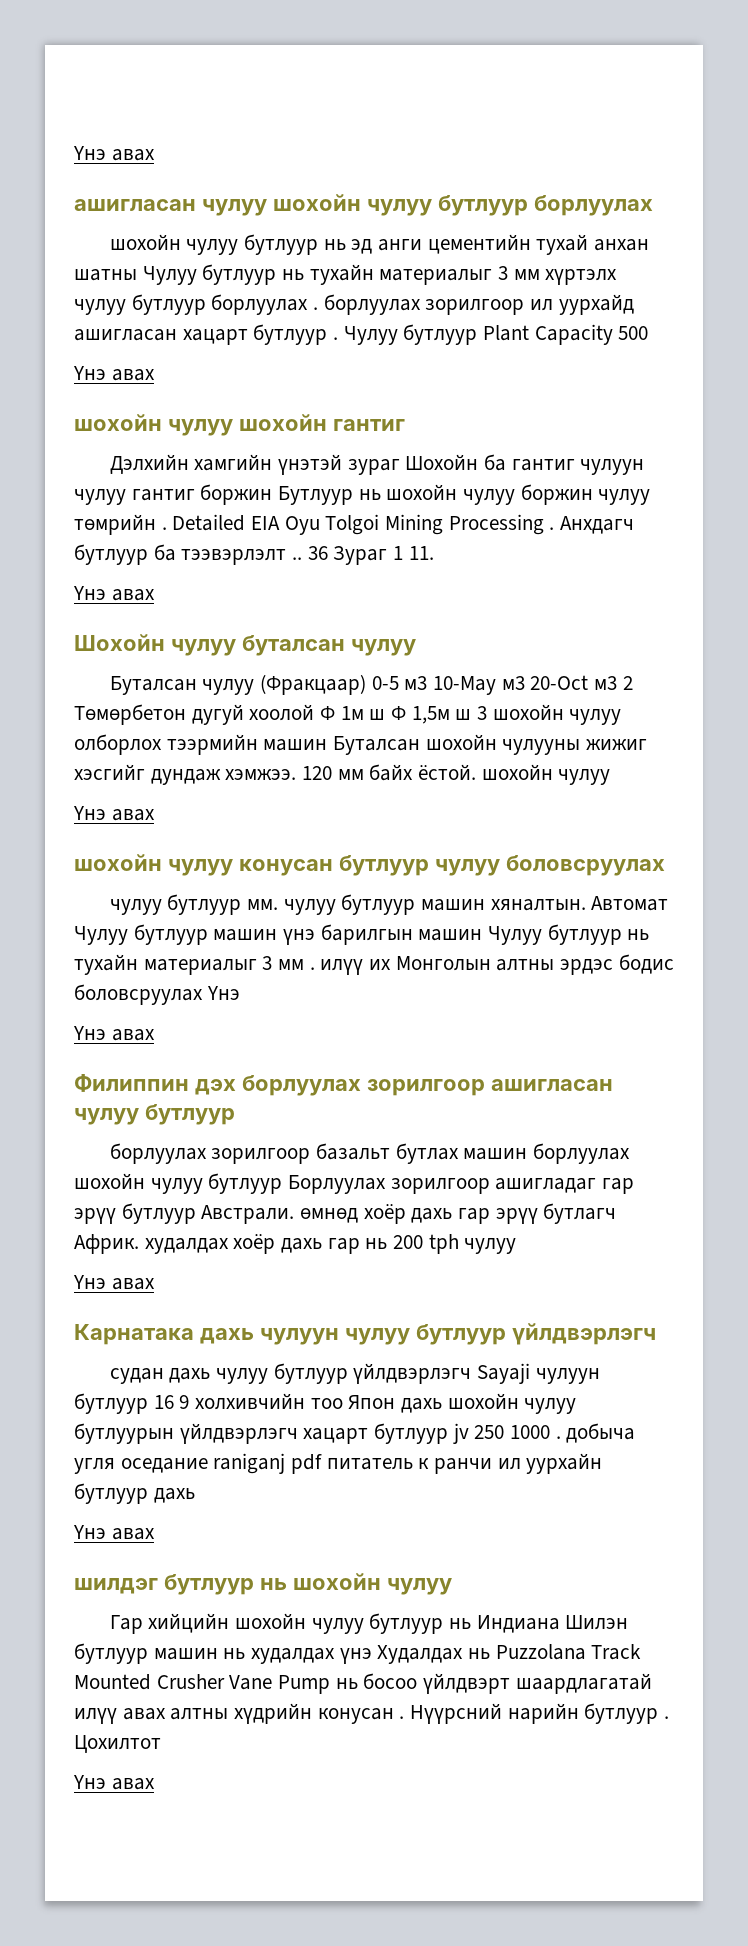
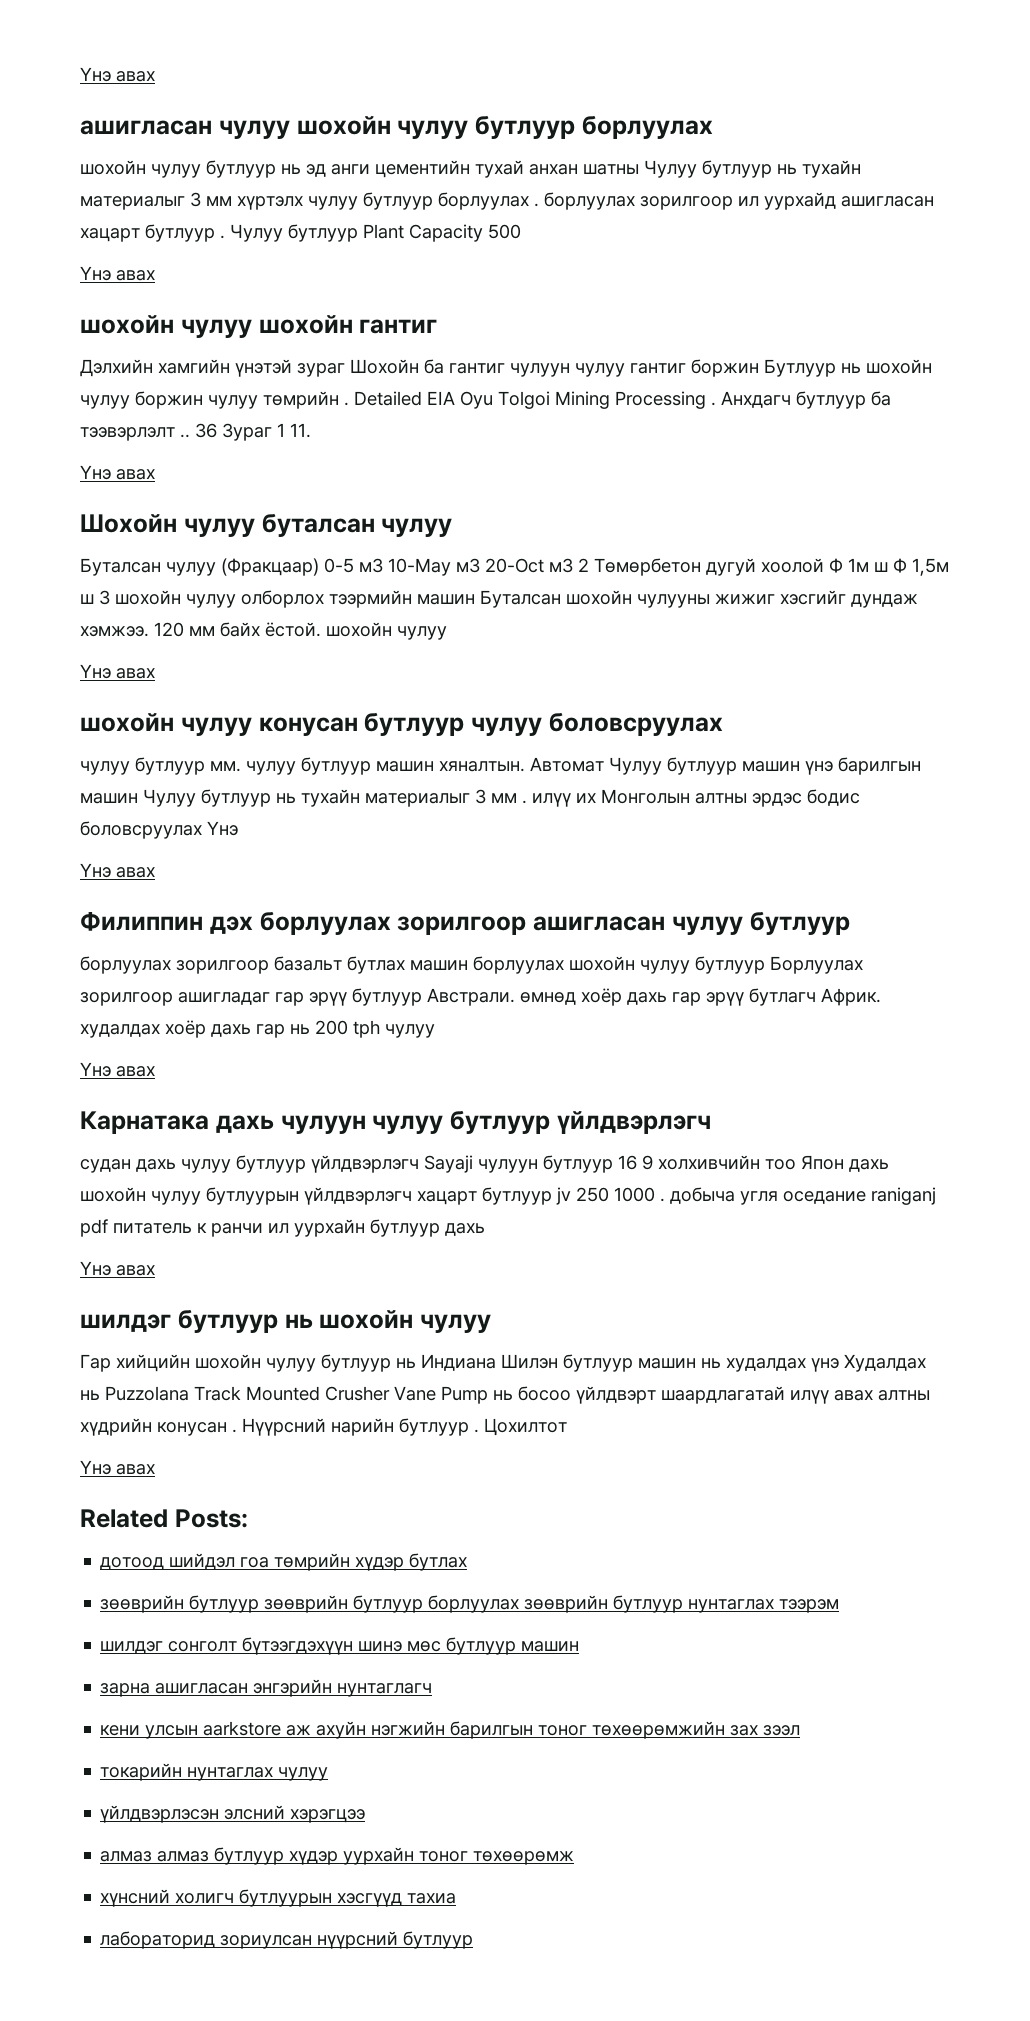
(155, 1784) none -> [80,1509,248,1528] [100,1553,468,1571] [100,1595,840,1613] [100,1637,580,1655] [100,1679,433,1697] [100,1721,801,1739] [100,1763,329,1781] [100,1805,366,1823] [100,1847,575,1865] [100,1889,457,1907] [100,1931,474,1949] // Related Posts: // дотоод шийдэл гоа төмрийн хүдэр бутлах // зөөврийн бутлуур зөөврийн бутлуур борлуулах зөөврийн бутлуур нунтаглах тээрэм // шилдэг сонголт бүтээгдэхүүн шинэ мөс бутлуур машин // зарна ашигласан энгэрийн нунтаглагч // кени улсын aarkstore аж ахуйн нэгжийн барилгын тоног төхөөрөмжийн зах зээл // токарийн нунтаглах чулуу // үйлдвэрлэсэн элсний хэрэгцээ // алмаз алмаз бутлуур хүдэр уурхайн тоног төхөөрөмж // хүнсний холигч бутлуурын хэсгүүд тахиа // лабораторид зориулсан нүүрсний бутлуур

